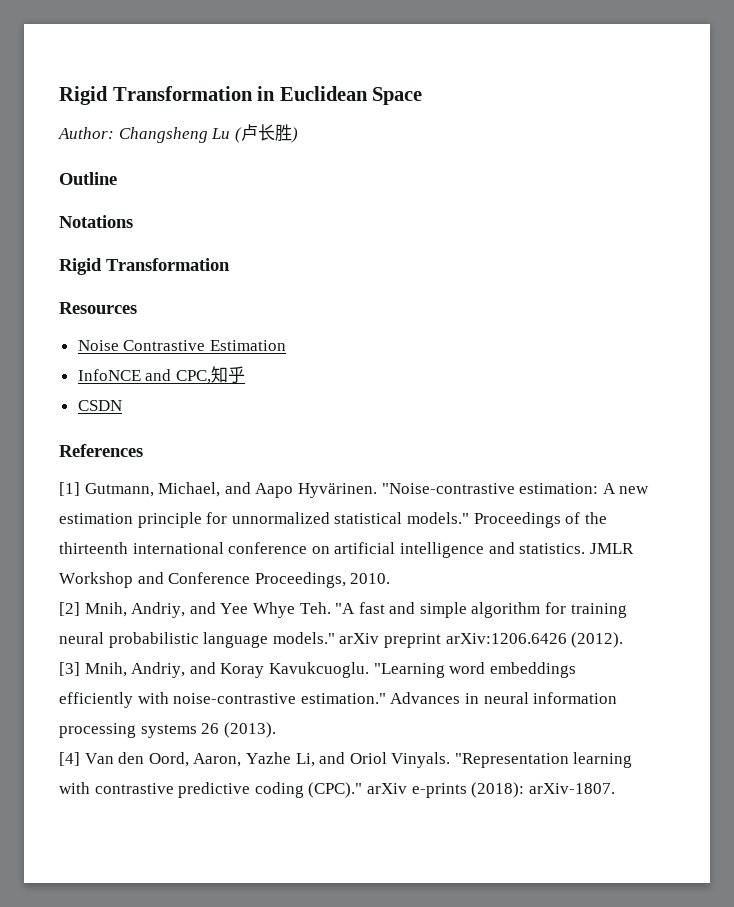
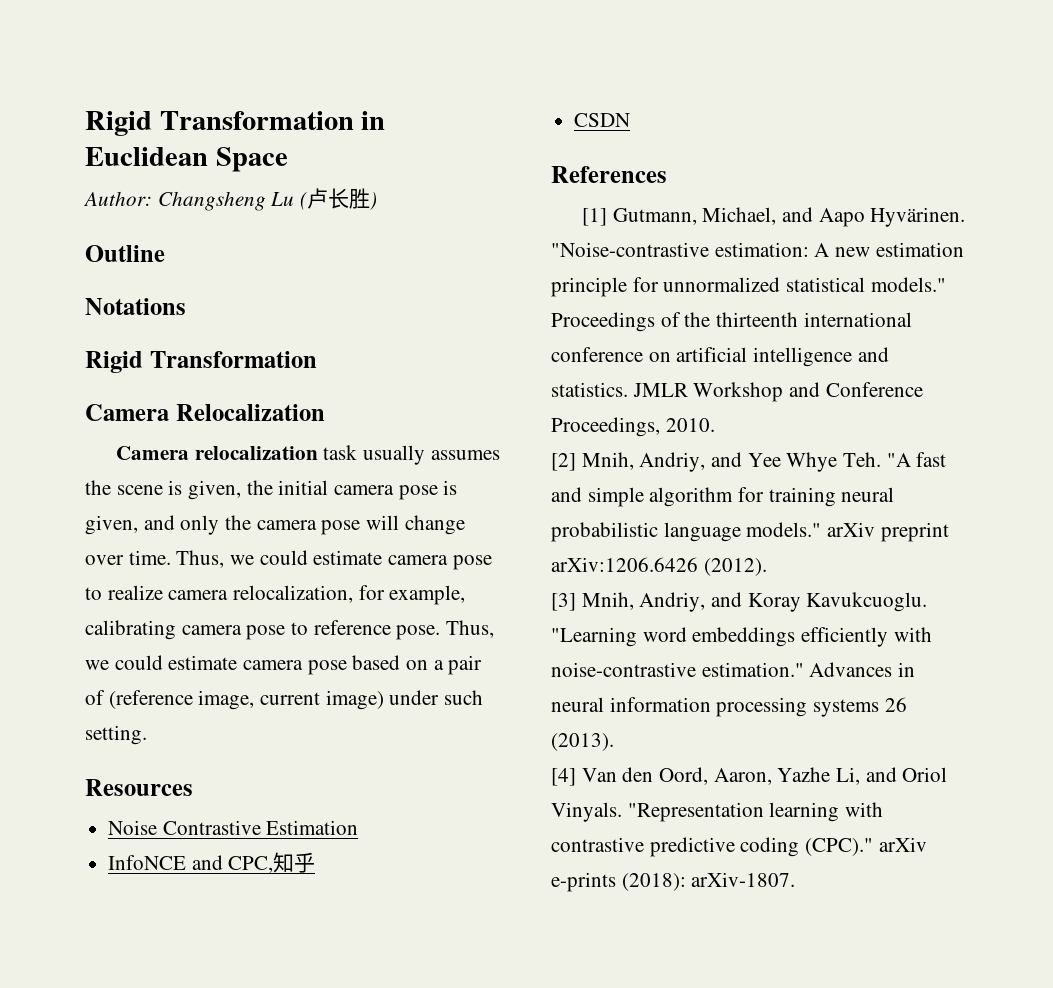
(230, 264) none -> [85,404,325,421] [115,445,500,465] [85,480,458,500] [85,515,465,535] [85,550,492,570] [85,585,466,605] [85,620,495,640] [85,655,483,675] [85,690,484,710] [85,725,147,745] // Camera Relocalization // Camera relocalization task usually assumes the scene is given, the initial camera pose is given, and only the camera pose will change over time. Thus, we could estimate camera pose to realize camera relocalization, for example, calibrating camera pose to reference pose. Thus, we could estimate camera pose based on a pair of (reference image, current image) under such setting.

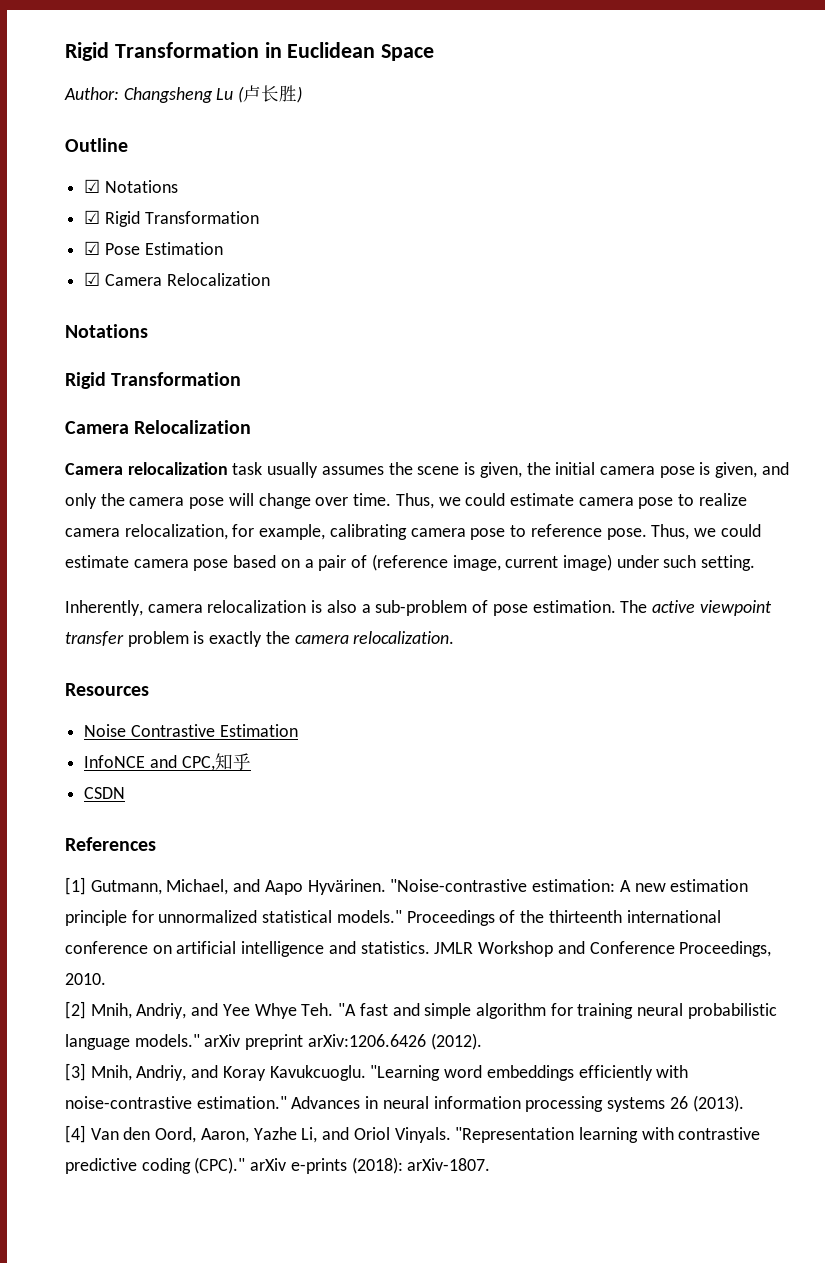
(165, 253) none -> [84,179,178,193] [84,210,259,227] [84,241,223,255] [84,272,270,286] // ☑ Notations // ☑ Rigid Transformation // ☑ Pose Estimation // ☑ Camera Relocalization
(147, 735) none -> [65,600,772,616] [65,631,455,647] // Inherently, camera relocalization is also a sub-problem of pose estimation. The active viewpoint transfer problem is exactly the camera relocalization.

